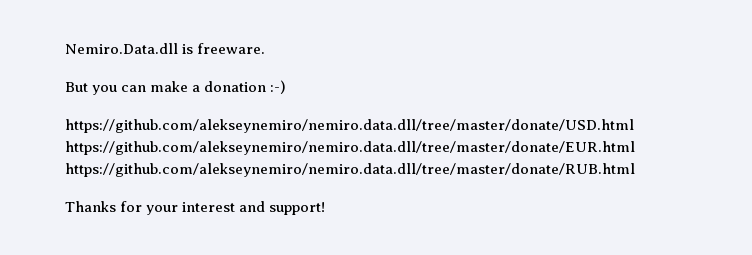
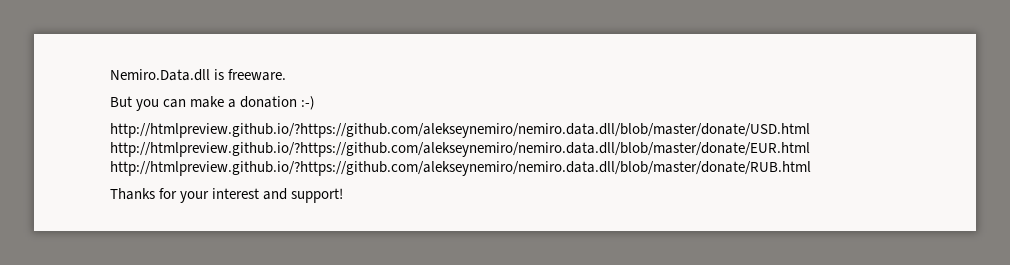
[65,119,634,133] [65,141,635,155] [65,163,635,177] https://github.com/alekseynemiro/nemiro.data.dll/tree/master/donate/USD.html https://github.com/alekseynemiro/nemiro.data.dll/tree/master/donate/EUR.html https://github.com/alekseynemiro/nemiro.data.dll/tree/master/donate/RUB.html -> [110,123,810,138] [110,142,810,157] [110,161,811,176] http://htmlpreview.github.io/?https://github.com/alekseynemiro/nemiro.data.dll/blob/master/donate/USD.html http://htmlpreview.github.io/?https://github.com/alekseynemiro/nemiro.data.dll/blob/master/donate/EUR.html http://htmlpreview.github.io/?https://github.com/alekseynemiro/nemiro.data.dll/blob/master/donate/RUB.html

